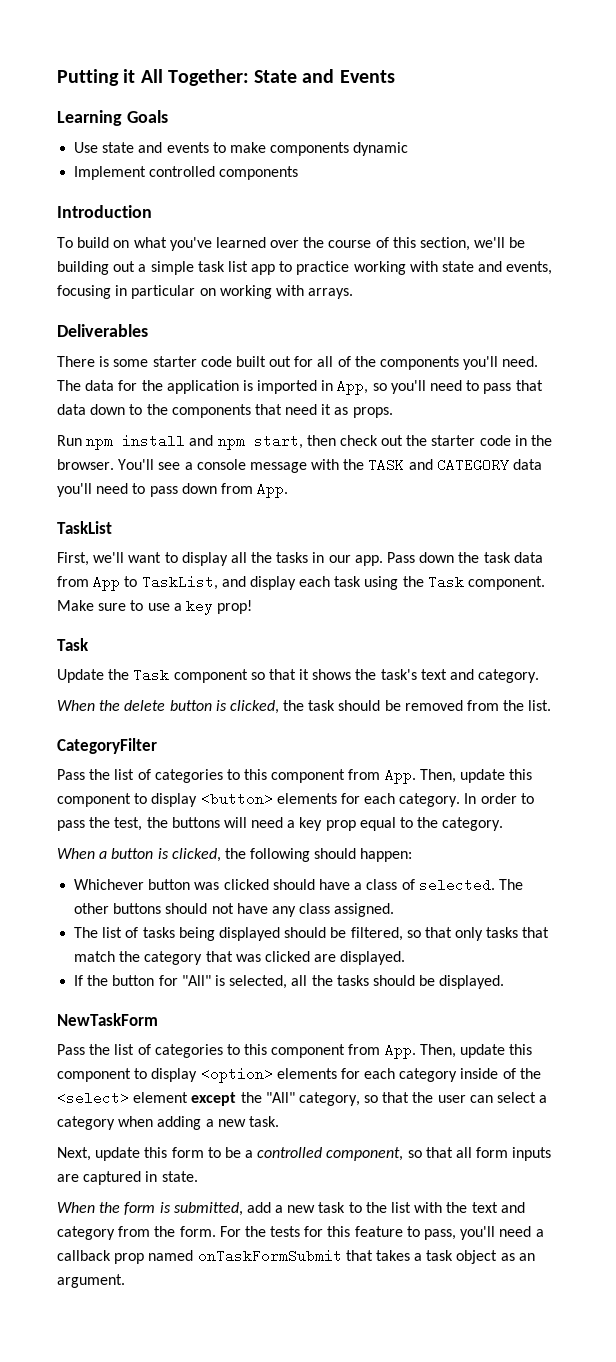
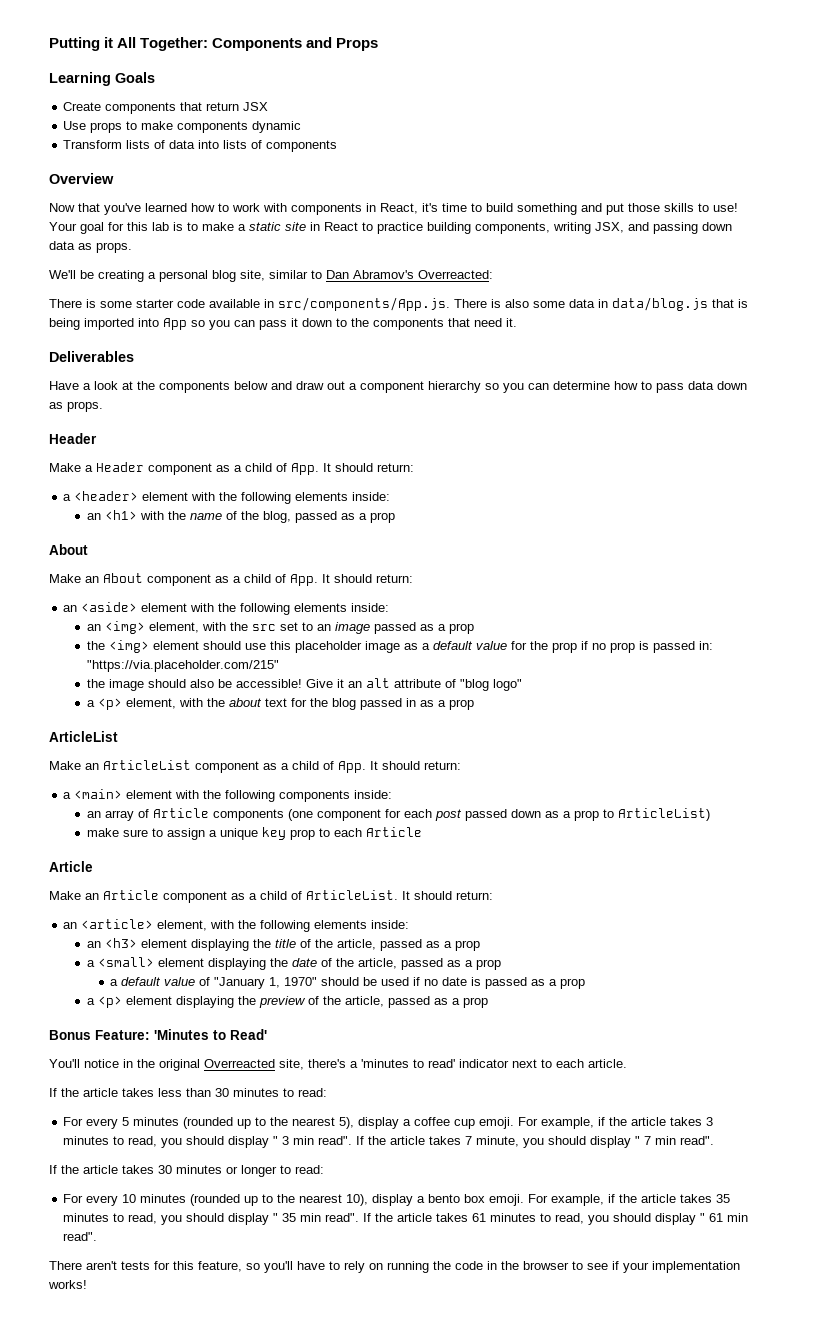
[254,69,395,83] State and Events -> [212,37,379,51] Components and Props
[74,142,409,156] [74,166,299,180] [57,205,152,218] [57,237,526,251] [57,261,553,275] [57,285,354,299] [57,324,148,337] Use state and events to make components dynamic // Implement controlled components // Introduction // To build on what you've learned over the course of this section, we'll be building out a simple task list app to practice working with state and events, focusing in particular on working with arrays. // Deliverables -> [63,102,269,114] [63,121,302,133] [63,140,338,152] [49,173,114,184] [49,203,738,215] [49,222,732,234] [49,241,132,253] [49,270,493,282] Create components that return JSX // Use props to make components dynamic // Transform lists of data into lists of components // Overview // Now that you've learned how to work with components in React, it's time to build something and put those skills to use! Your goal for this lab is to make a static site in React to practice building components, writing JSX, and passing down data as props. // We'll be creating a personal blog site, similar to Dan Abramov's Overreacted:
[235,356,539,370] [57,379,543,395] [57,404,86,415] built out for all of the components you'll need. The data for the application is imported in App, so you'll need to pass that data -> [209,297,748,311] [49,318,298,330] available in src/components/App.js. There is also some data in data/blog.js that is being imported into App so you can pass it
[321,404,393,418] [57,434,553,450] [57,458,543,473] [57,482,289,498] [57,521,112,534] [57,552,543,566] [57,575,546,591] [57,599,253,615] [57,638,89,651] [57,668,540,683] [57,700,552,714] [57,738,157,754] [57,768,533,784] [57,792,534,807] [57,817,504,831] [57,848,413,862] [74,878,523,892] [74,903,395,917] [74,927,550,941] [74,951,406,965] [74,975,505,989] [57,1013,158,1026] [57,1043,533,1059] [57,1067,541,1083] [57,1091,548,1106] [57,1116,279,1130] [57,1147,552,1161] [57,1171,198,1185] [57,1202,525,1216] [57,1226,544,1240] [57,1249,535,1264] [57,1274,125,1288] it as props. // Run npm install and npm start, then check out the starter code in the browser. You'll see a console message with the TASK and CATEGORY data you'll need to pass down from App. // TaskList // First, we'll want to display all the tasks in our app. Pass down the task data from App to TaskList, and display each task using the Task component. Make sure to use a key prop! // Task // Update the Task component so that it shows the task's text and category. // When the delete button is clicked, the task should be removed from the list. // CategoryFilter // Pass the list of categories to this component from App. Then, update this component to display <button> elements for each category. In order to pass the test, the buttons will need a key prop equal to the category. // When a button is clicked, the following should happen: // Whichever button was clicked should have a class of selected. The other buttons should not have any class assigned. // The list of tasks being displayed should be filtered, so that only tasks that match the category that was clicked are displayed. // If the button for "All" is selected, all the tasks should be displayed. // NewTaskForm // Pass the list of categories to this component from App. Then, update this component to display <option> elements for each category inside of the <select> element except the "All" category, so that the user can select a category when adding a new task. // Next, update this form to be a controlled component, so that all form inputs are captured in state. // When the form is submitted, add a new task to the list with the text and category from the form. For the tests for this feature to pass, you'll need a callback prop named onTaskFormSubmit that takes a task object as an argument. -> [506,318,517,327] [49,351,134,362] [49,381,747,393] [49,401,103,412] [49,433,97,444] [49,462,414,475] [63,491,391,504] [86,510,395,523] [49,544,88,555] [49,573,413,586] [63,602,390,615] [86,621,474,634] [86,640,713,653] [86,660,279,672] [86,678,522,691] [86,698,474,710] [49,731,118,742] [49,760,461,773] [63,789,393,802] [86,808,710,821] [86,827,422,840] [49,861,93,872] [49,890,493,903] [63,919,410,932] [86,938,480,951] [86,957,501,970] [110,977,586,989] [86,996,488,1008] [49,1029,267,1040] [49,1059,627,1071] [49,1088,327,1097] [63,1117,714,1129] [63,1136,715,1148] [49,1165,324,1177] [63,1194,731,1206] [63,1213,749,1225] [63,1232,98,1241] [49,1261,740,1273] [48,1280,87,1289] it. // Deliverables // Have a look at the components below and draw out a component hierarchy so you can determine how to pass data down as props. // Header // Make a Header component as a child of App. It should return: // a <header> element with the following elements inside: // an <h1> with the name of the blog, passed as a prop // About // Make an About component as a child of App. It should return: // an <aside> element with the following elements inside: // an <img> element, with the src set to an image passed as a prop // the <img> element should use this placeholder image as a default value for the prop if no prop is passed in: "https://via.placeholder.com/215" // the image should also be accessible! Give it an alt attribute of "blog logo" // a <p> element, with the about text for the blog passed in as a prop // ArticleList // Make an ArticleList component as a child of App. It should return: // a <main> element with the following components inside: // an array of Article components (one component for each post passed down as a prop to ArticleList) // make sure to assign a unique key prop to each Article // Article // Make an Article component as a child of ArticleList. It should return: // an <article> element, with the following elements inside: // an <h3> element displaying the title of the article, passed as a prop // a <small> element displaying the date of the article, passed as a prop // a default value of "January 1, 1970" should be used if no date is passed as a prop // a <p> element displaying the preview of the article, passed as a prop // Bonus Feature: 'Minutes to Read' // You'll notice in the original Overreacted site, there's a 'minutes to read' indicator next to each article. // If the article takes less than 30 minutes to read: // For every 5 minutes (rounded up to the nearest 5), display a coffee cup emoji. For example, if the article takes 3 minutes to read, you should display " 3 min read". If the article takes 7 minute, you should display " 7 min read". // If the article takes 30 minutes or longer to read: // For every 10 minutes (rounded up to the nearest 10), display a bento box emoji. For example, if the article takes 35 minutes to read, you should display " 35 min read". If the article takes 61 minutes to read, you should display " 61 min read". // There aren't tests for this feature, so you'll have to rely on running the code in the browser to see if your implementation works!

